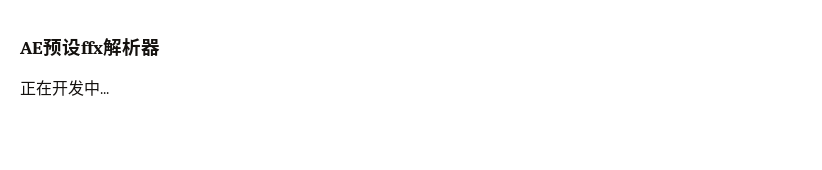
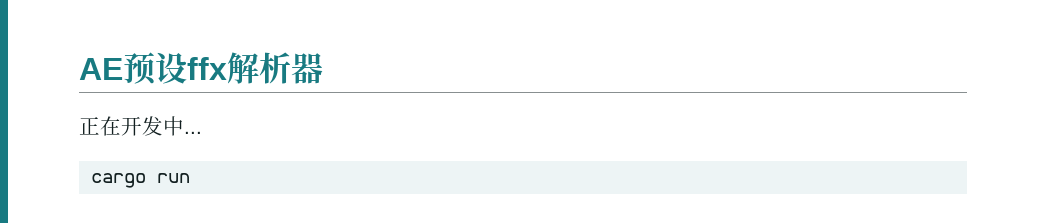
(109, 93) none -> [91,173,191,188] // cargo run

